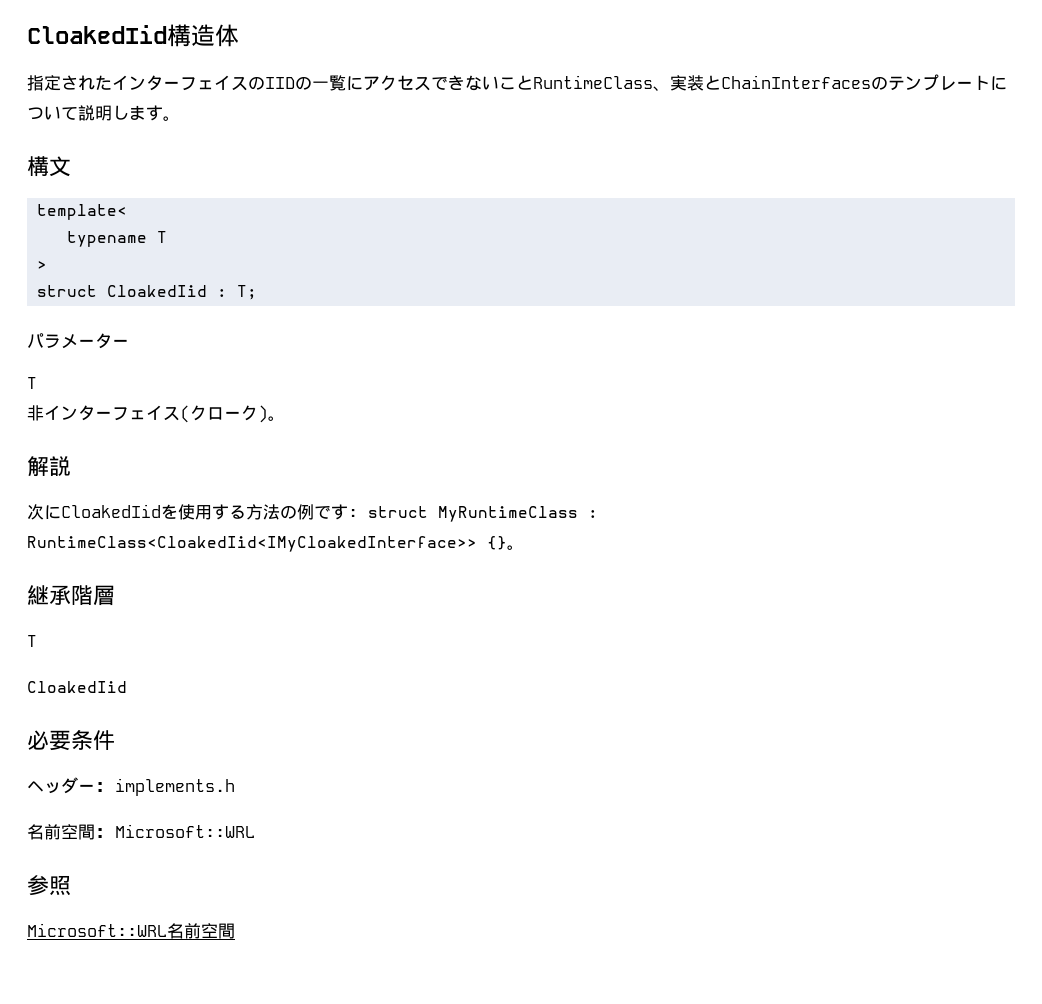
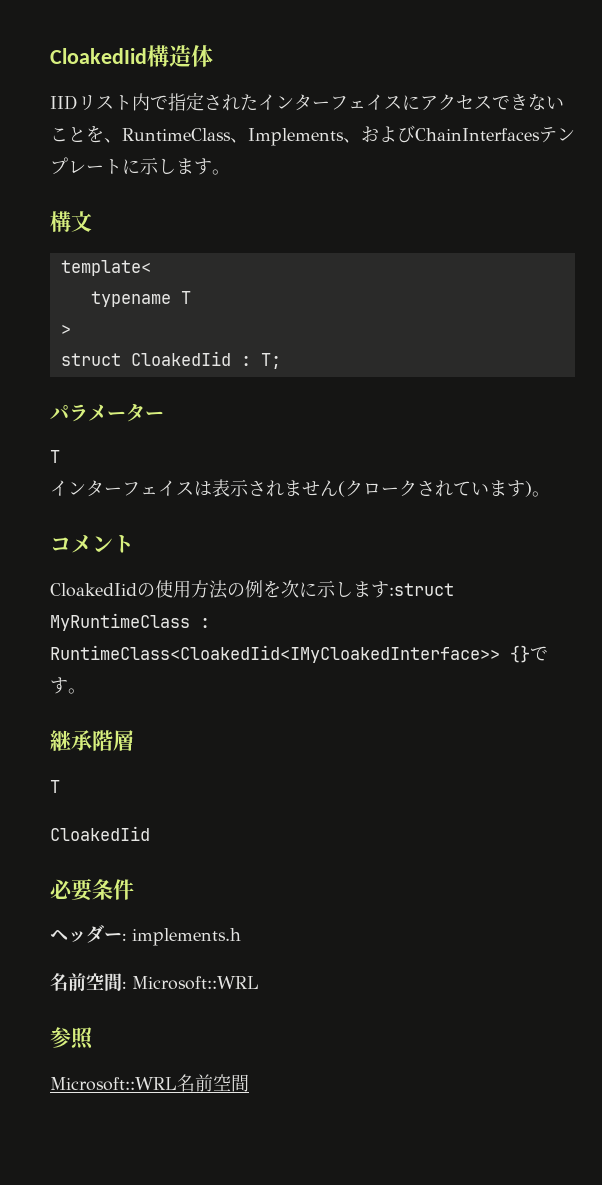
(239, 35) none -> [50,93,168,111] IIDリスト内で
[248,75,346,91] のIIDの一覧 -> (402, 102) none
[533,75,888,91] RuntimeClass、実装とChainInterfacesの -> [86,125,540,146] を、RuntimeClass、Implements、およびChainInterfaces
[27,105,112,121] ついて説明 -> [140,157,159,175] 示
[27,405,285,423] [27,456,71,477] [27,504,428,520] 非インターフェイス(クローク)。 // 解説 // 次にCloakedIidを使用する方法の例です: struct -> [50,479,550,497] [50,535,134,553] [50,580,454,599] インターフェイスは表示されません(クロークされています)。 // コメント // CloakedIidの使用方法の例を次に示します:struct
(507, 543) none -> [530,646,548,661] [50,677,68,694] です

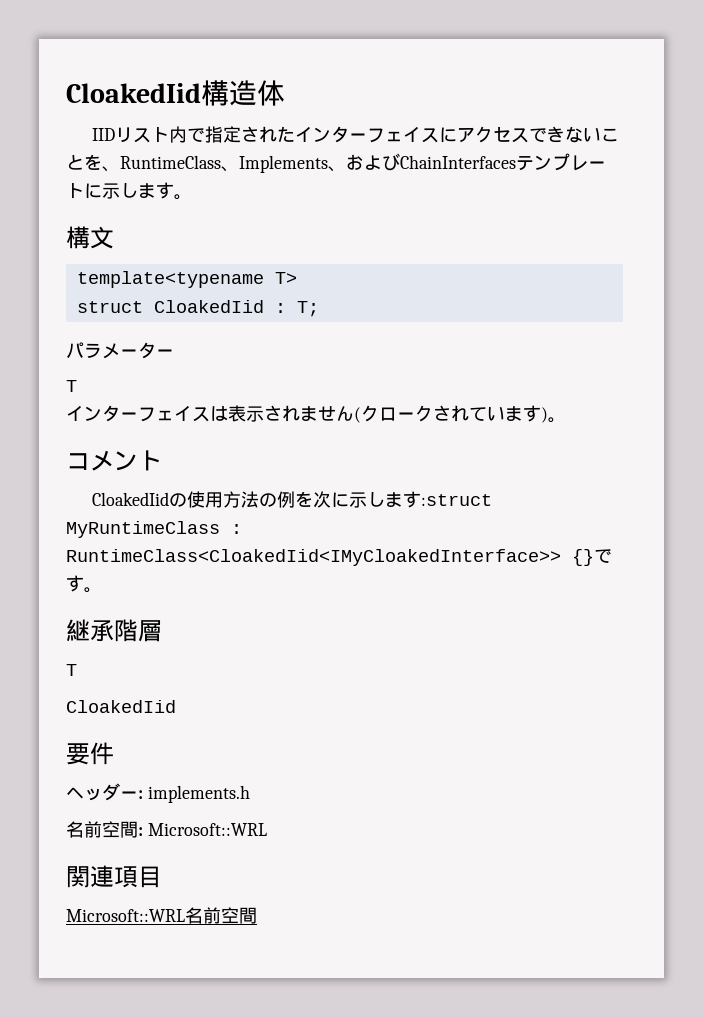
[60,260,151,276] [90,291,191,307] [60,324,71,335] template< // typename T // > -> [76,271,297,288] template<typename T>
[50,878,113,901] 必要条 -> [66,743,90,765] 要
[50,1027,94,1050] 参照 -> [66,865,162,888] 関連項目

